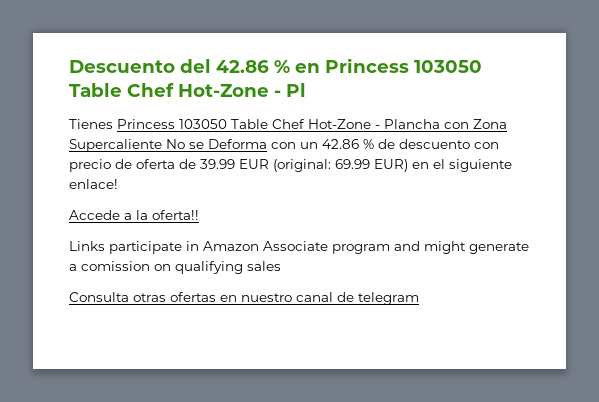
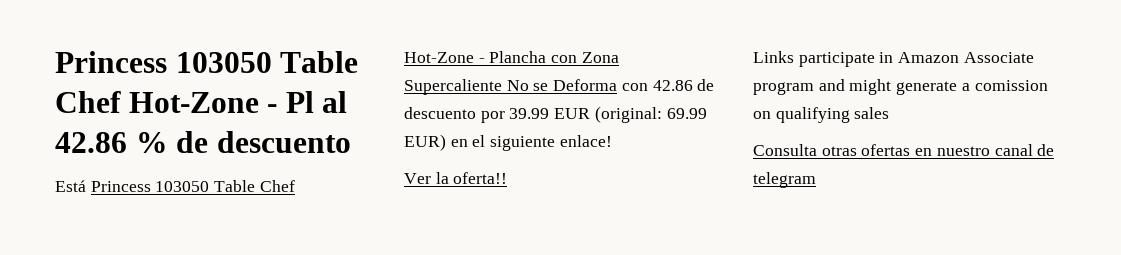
[69,59,320,73] Descuento del 42.86 % en -> (55, 62) none
[69,119,113,129] // Tienes -> [322,91,348,113] [55,131,351,153] [55,180,86,192] al 42.86 % de descuento // Está
[300,139,499,149] [69,159,196,172] un 42.86 % de descuento con precio de oferta de -> [652,79,715,91] [404,107,505,123] 42.86 de descuento por
[69,210,132,220] Accede a -> [404,173,431,184] Ver

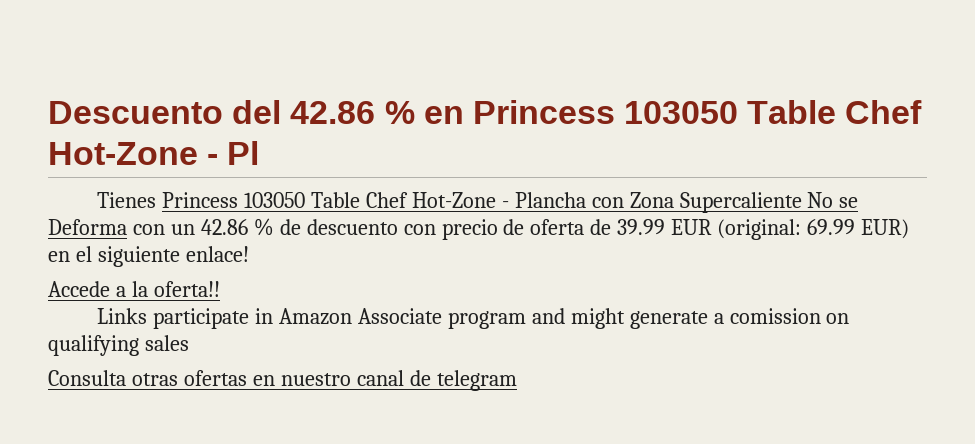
(55, 62) none -> [48,100,464,124] Descuento del 42.86 % en
[322,91,348,113] [55,131,351,153] [55,180,86,192] al 42.86 % de descuento // Está -> [97,192,157,208] // Tienes
[652,79,715,91] [404,107,505,123] 42.86 de descuento por -> [170,218,612,240] un 42.86 % de descuento con precio de oferta de
[404,173,431,184] Ver -> [48,281,126,297] Accede a

